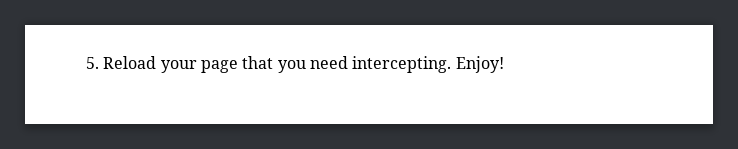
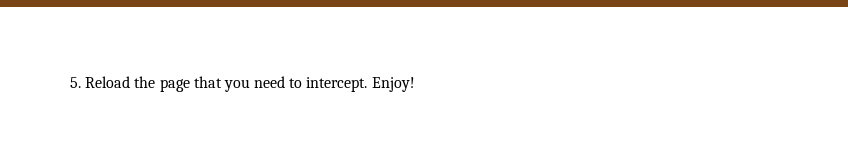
[160,60,197,73] your -> [134,76,156,88] the
[352,56,452,73] intercepting. -> [289,77,368,92] to intercept.

